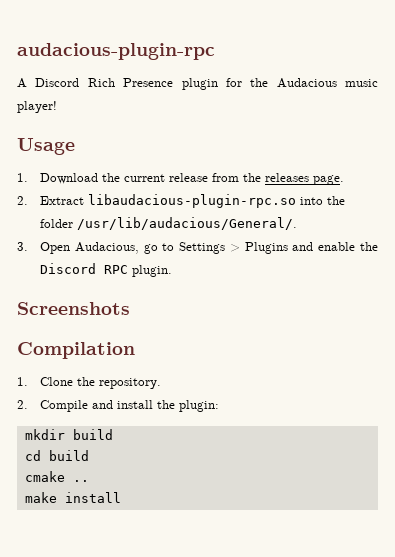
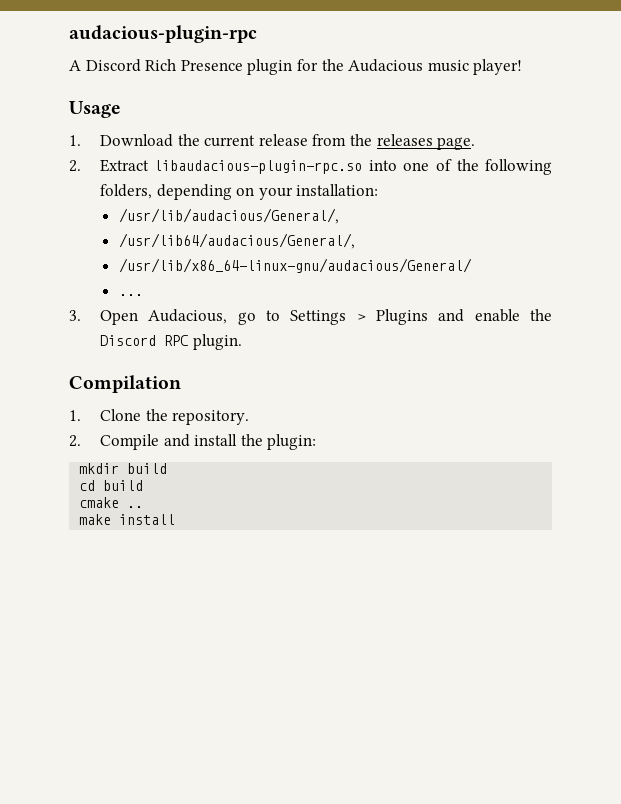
[326,196,345,205] [39,217,297,230] the folder /usr/lib/audacious/General/. -> [403,159,552,175] [99,184,379,200] [118,208,339,224] [118,233,355,249] [118,258,472,273] [118,294,143,296] one of the following folders, depending on your installation: // /usr/lib/audacious/General/, // /usr/lib64/audacious/General/, // /usr/lib/x86_64-linux-gnu/audacious/General/ // ...
[17,302,130,315] // Screenshots -> (242, 342) none

